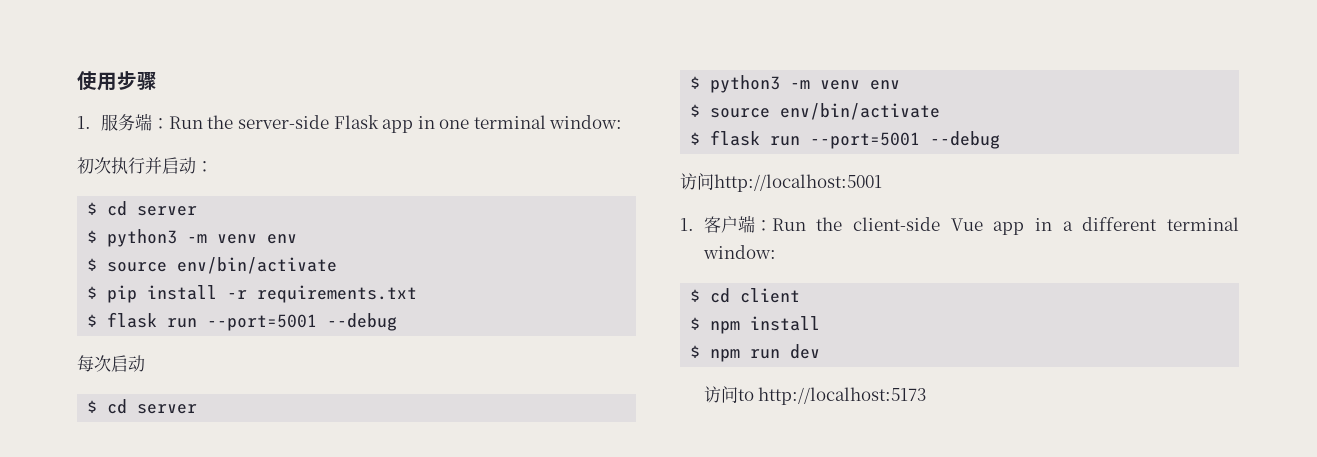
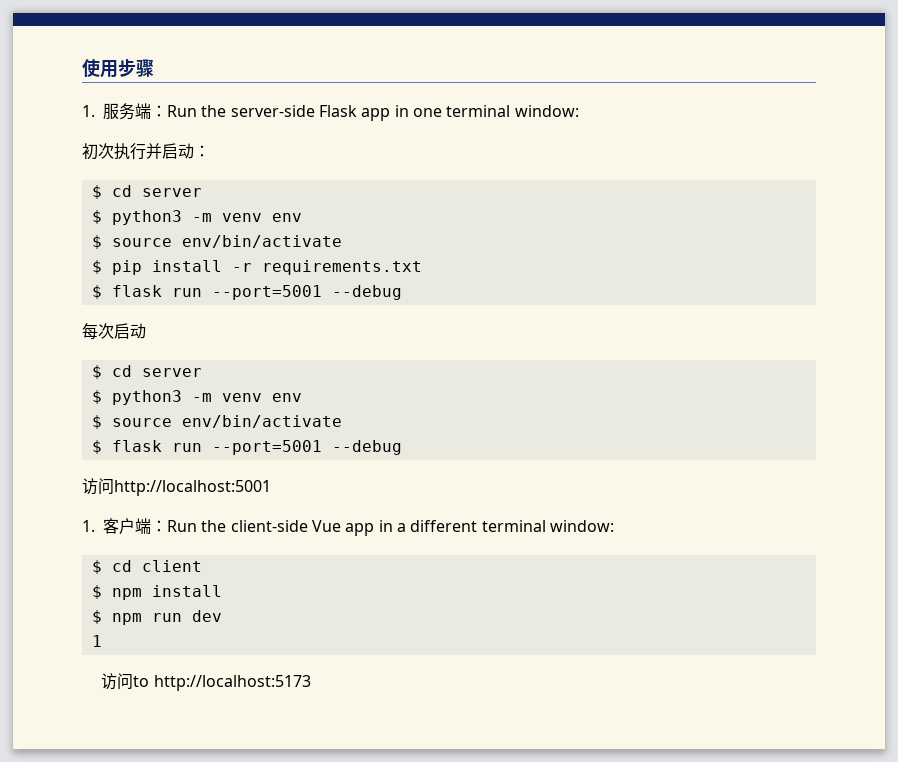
(821, 351) none -> [91,635,102,647] // 1

